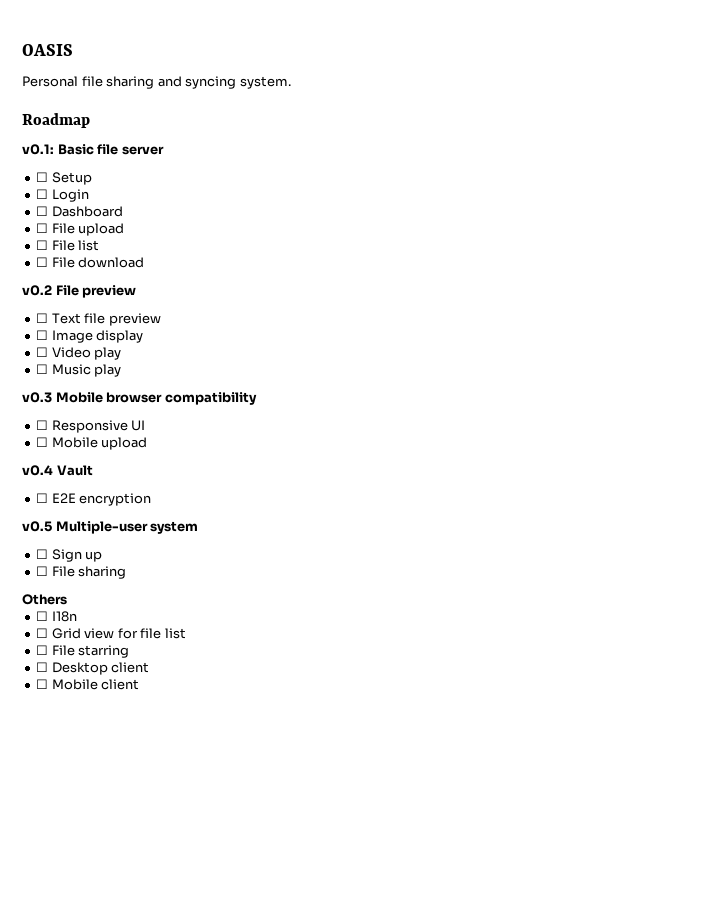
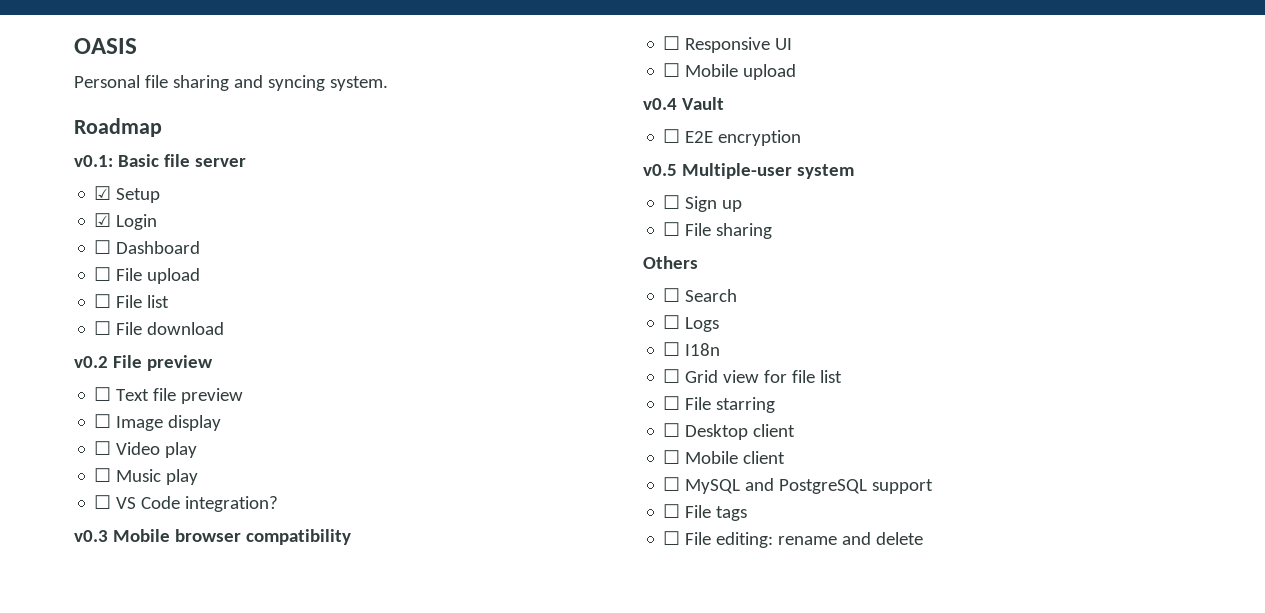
[36,172,49,182] ☐ -> [94,186,112,200] ☑
[36,189,49,199] ☐ -> [94,213,112,227] ☑
(122, 370) none -> [94,495,279,512] // ☐ VS Code integration?
(67, 599) none -> [663,288,738,302] [663,315,720,332] // ☐ Search // ☐ Logs
(140, 684) none -> [663,477,934,494] [663,504,748,521] [663,531,924,548] // ☐ MySQL and PostgreSQL support // ☐ File tags // ☐ File editing: rename and delete

